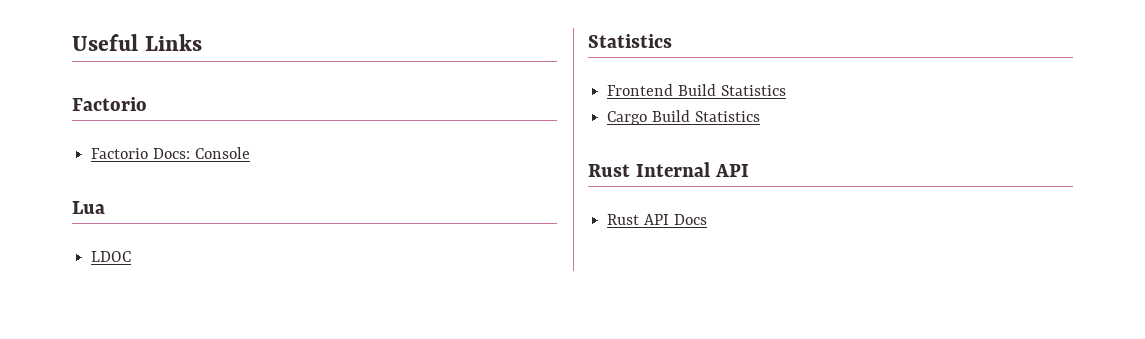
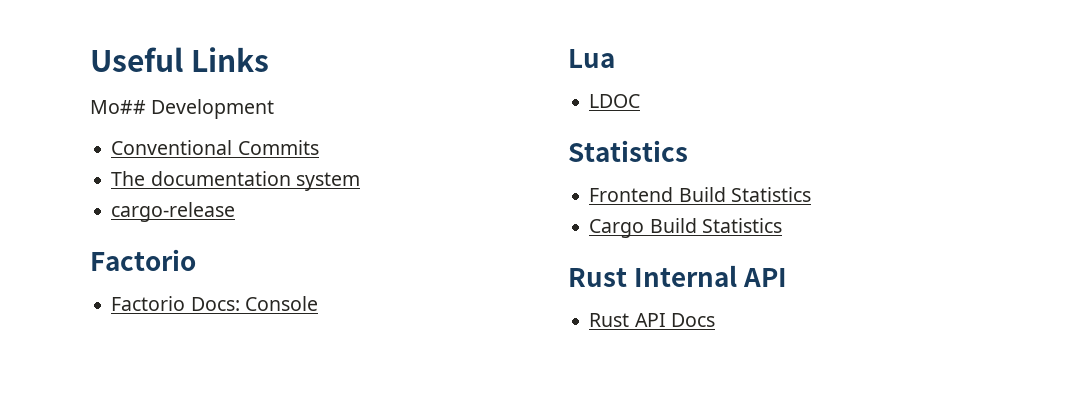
(202, 42) none -> [90,99,275,119] [111,140,319,155] [111,171,360,191] [111,202,236,222] // Mo## Development // Conventional Commits // The documentation system // cargo-release

